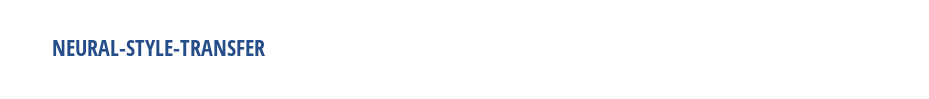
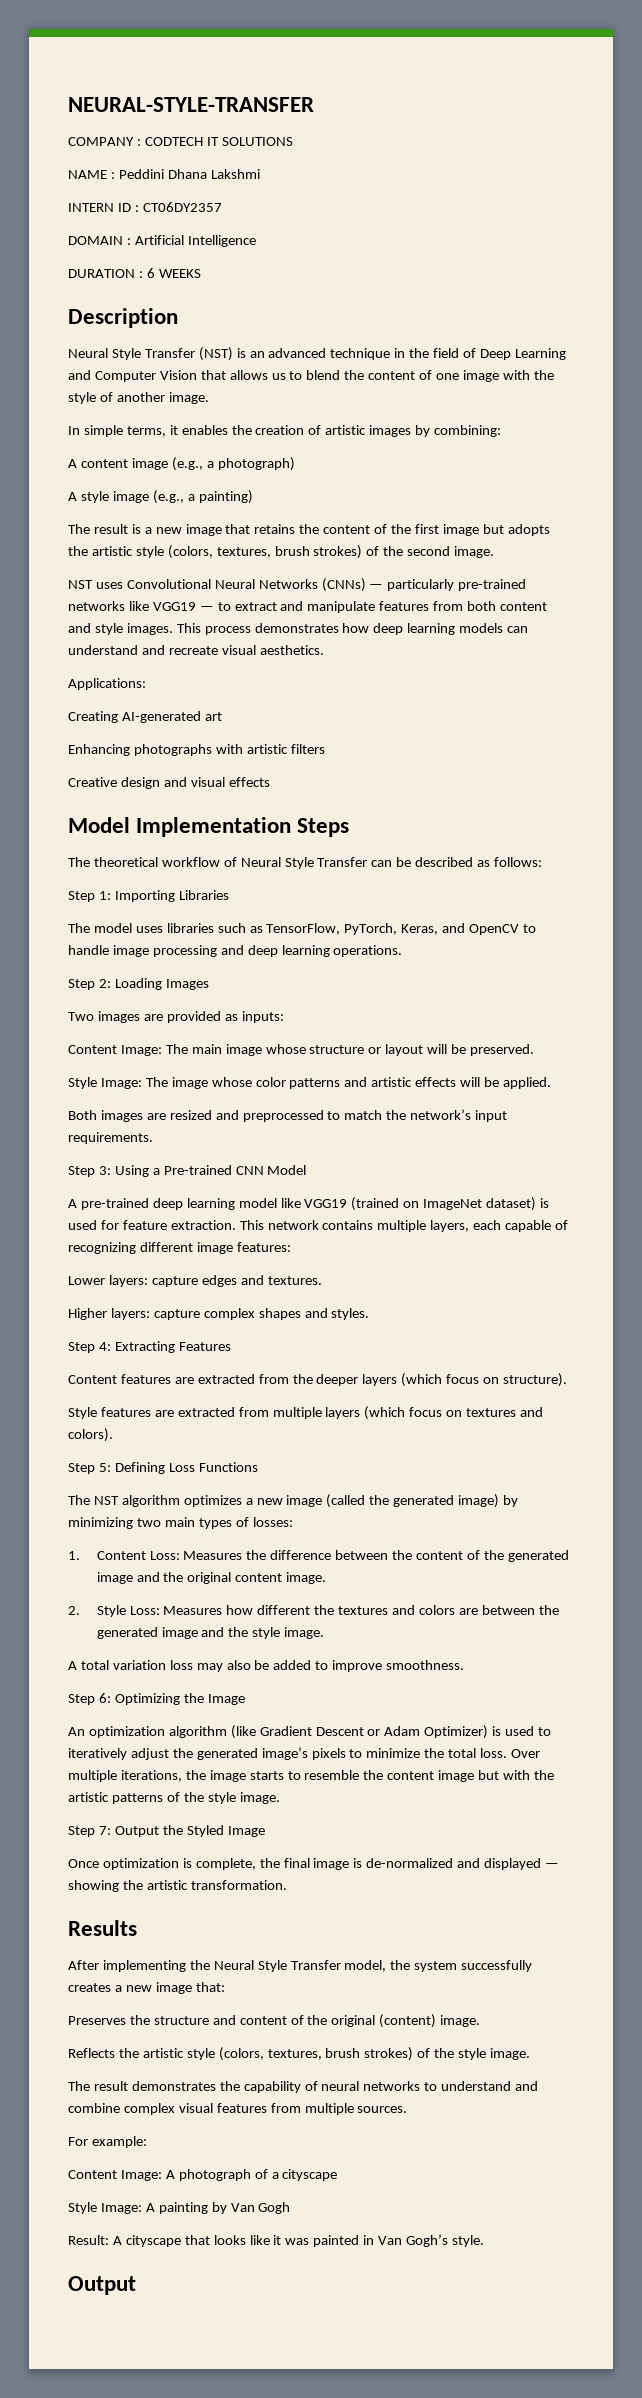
(265, 48) none -> [68,137,293,146] [68,169,260,179] [68,202,222,212] [68,235,256,247] [68,268,201,278] [68,308,178,328] [68,347,566,361] [68,370,554,382] [68,392,209,404] [68,425,502,437] [68,457,295,471] [68,490,253,504] [68,524,550,536] [68,545,495,559] [68,578,527,592] [68,601,548,613] [68,623,529,635] [68,645,324,655] [68,678,146,690] [68,711,222,723] [68,744,325,756] [68,777,270,789] [68,817,350,837] [68,857,543,869] [68,890,229,902] [68,923,537,935] [68,945,403,957] [68,978,209,990] [68,1011,284,1023] [68,1044,535,1056] [68,1077,551,1089] [68,1109,508,1122] [68,1132,153,1144] [68,1165,307,1177] [68,1197,550,1211] [68,1220,569,1232] [68,1242,291,1254] [68,1275,322,1287] [68,1308,370,1320] [68,1341,231,1353] [68,1373,568,1387] [68,1406,544,1420] [68,1428,113,1442] [68,1462,258,1474] [68,1494,519,1508] [68,1517,293,1529] [68,1550,569,1562] [96,1572,327,1584] [68,1605,559,1617] [96,1627,325,1639] [68,1660,465,1672] [68,1693,245,1705] [68,1725,552,1739] [68,1747,541,1760] [68,1770,554,1782] [68,1792,280,1804] [68,1825,265,1837] [68,1858,560,1870] [68,1880,287,1892] [68,1920,137,1936] [68,1960,533,1972] [68,1982,225,1994] [68,2014,481,2028] [68,2047,531,2061] [68,2081,539,2093] [68,2103,408,2115] [68,2136,147,2148] [68,2169,338,2181] [68,2202,291,2214] [68,2234,484,2247] [68,2276,136,2295] // COMPANY : CODTECH IT SOLUTIONS // NAME : Peddini Dhana Lakshmi // INTERN ID : CT06DY2357 // DOMAIN : Artificial Intelligence // DURATION : 6 WEEKS // Description // Neural Style Transfer (NST) is an advanced technique in the field of Deep Learning and Computer Vision that allows us to blend the content of one image with the style of another image. // In simple terms, it enables the creation of artistic images by combining: // A content image (e.g., a photograph) // A style image (e.g., a painting) // The result is a new image that retains the content of the first image but adopts the artistic style (colors, textures, brush strokes) of the second image. // NST uses Convolutional Neural Networks (CNNs) — particularly pre-trained networks like VGG19 — to extract and manipulate features from both content and style images. This process demonstrates how deep learning models can understand and recreate visual aesthetics. // Applications: // Creating AI-generated art // Enhancing photographs with artistic filters // Creative design and visual effects // Model Implementation Steps // The theoretical workflow of Neural Style Transfer can be described as follows: // Step 1: Importing Libraries // The model uses libraries such as TensorFlow, PyTorch, Keras, and OpenCV to handle image processing and deep learning operations. // Step 2: Loading Images // Two images are provided as inputs: // Content Image: The main image whose structure or layout will be preserved. // Style Image: The image whose color patterns and artistic effects will be applied. // Both images are resized and preprocessed to match the network’s input requirements. // Step 3: Using a Pre-trained CNN Model // A pre-trained deep learning model like VGG19 (trained on ImageNet dataset) is used for feature extraction. This network contains multiple layers, each capable of recognizing different image features: // Lower layers: capture edges and textures. // Higher layers: capture complex shapes and styles. // Step 4: Extracting Features // Content features are extracted from the deeper layers (which focus on structure). // Style features are extracted from multiple layers (which focus on textures and colors). // Step 5: Defining Loss Functions // The NST algorithm optimizes a new image (called the generated image) by minimizing two main types of losses: // 1. Content Loss: Measures the difference between the content of the generated image and the original content image. // 2. Style Loss: Measures how different the textures and colors are between the generated image and the style image. // A total variation loss may also be added to improve smoothness. // Step 6: Optimizing the Image // An optimization algorithm (like Gradient Descent or Adam Optimizer) is used to iteratively adjust the generated image’s pixels to minimize the total loss. Over multiple iterations, the image starts to resemble the content image but with the artistic patterns of the style image. // Step 7: Output the Styled Image // Once optimization is complete, the final image is de-normalized and displayed — showing the artistic transformation. // Results // After implementing the Neural Style Transfer model, the system successfully creates a new image that: // Preserves the structure and content of the original (content) image. // Reflects the artistic style (colors, textures, brush strokes) of the style image. // The result demonstrates the capability of neural networks to understand and combine complex visual features from multiple sources. // For example: // Content Image: A photograph of a cityscape // Style Image: A painting by Van Gogh // Result: A cityscape that looks like it was painted in Van Gogh’s style. // Output

